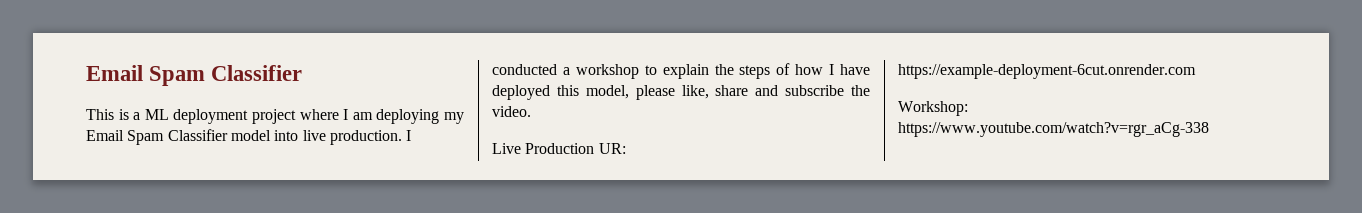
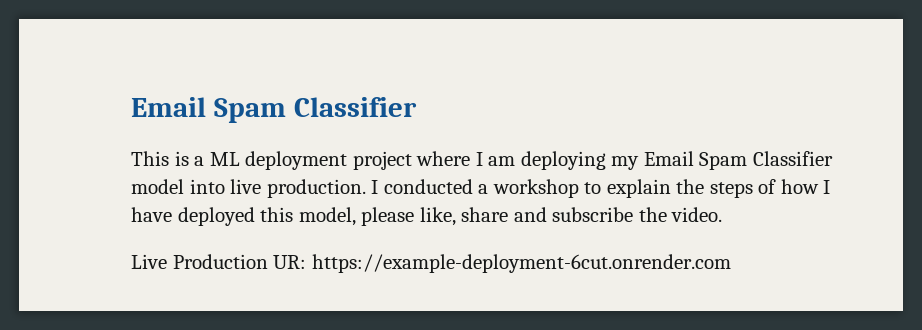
[898,101,968,116] [898,122,1209,137] // Workshop: https://www.youtube.com/watch?v=rgr_aCg-338 -> (731, 263) none

